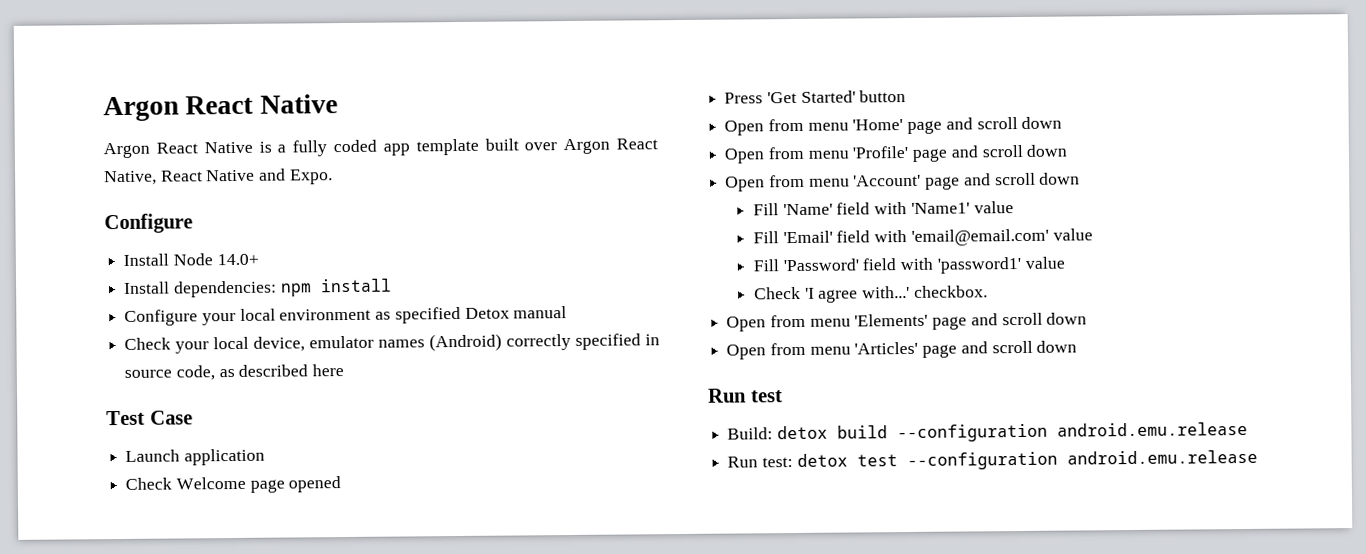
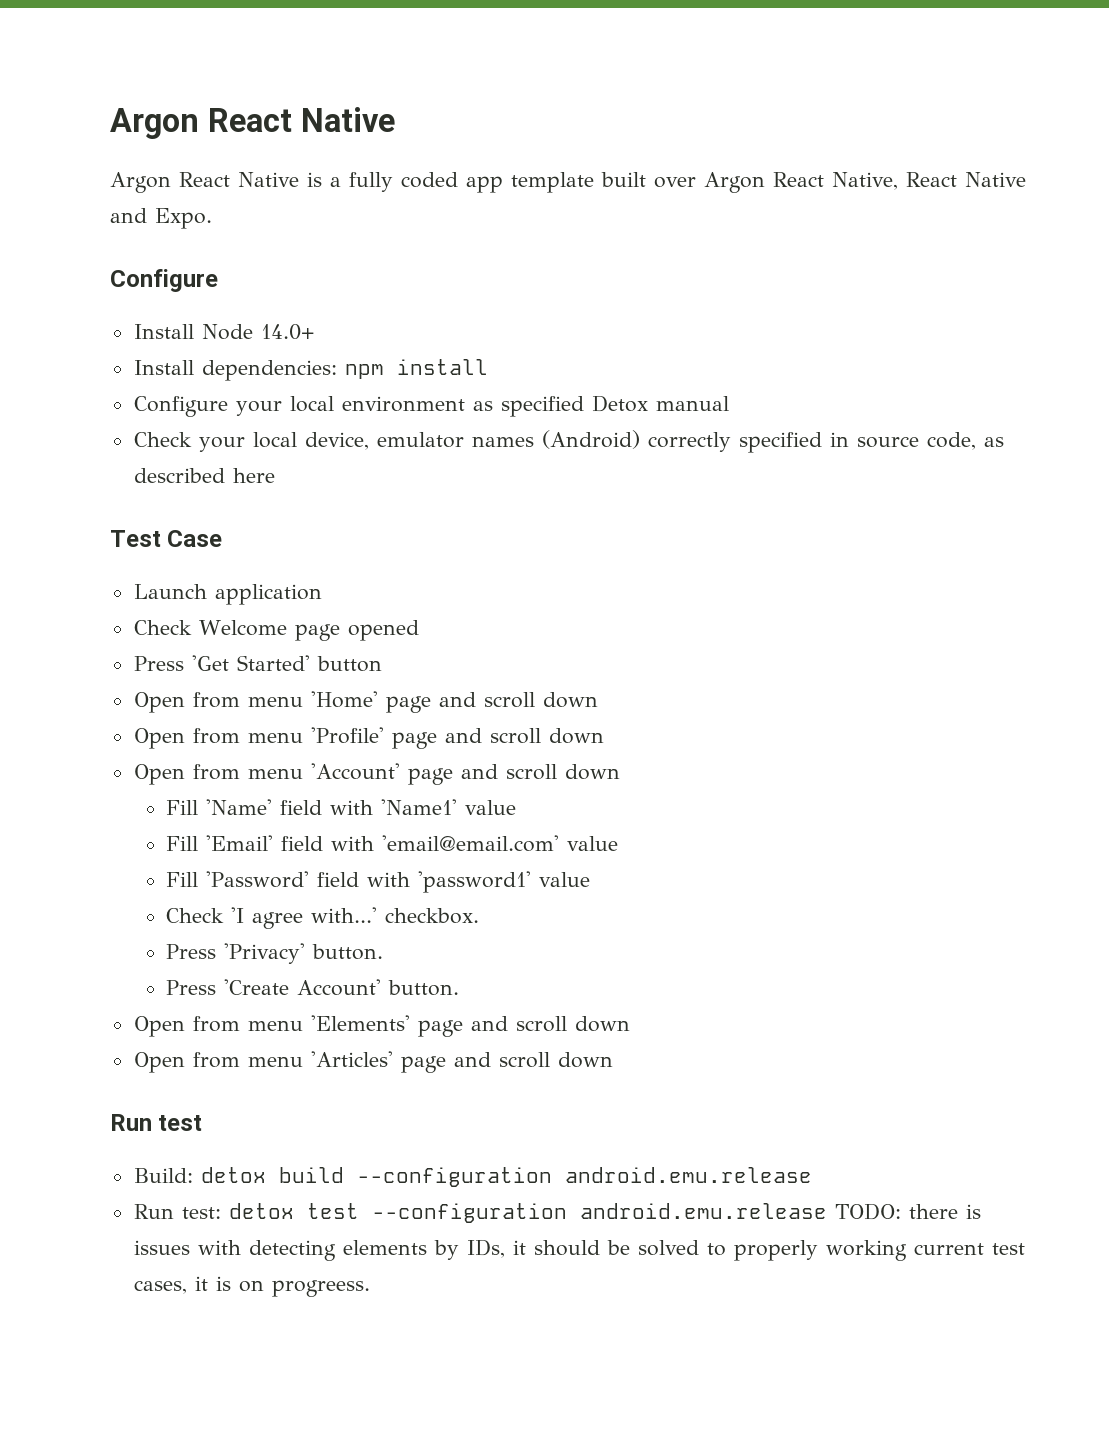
(988, 291) none -> [166,943,384,964] [166,979,460,996] // Press 'Privacy' button. // Press 'Create Account' button.
(1258, 457) none -> [834,1203,981,1220] [133,1239,1025,1261] [133,1276,370,1297] TODO: there is issues with detecting elements by IDs, it should be solved to properly working current test cases, it is on progreess.

